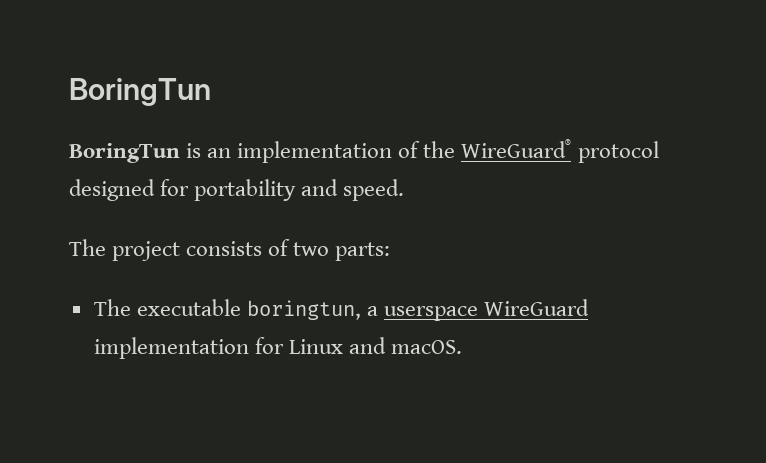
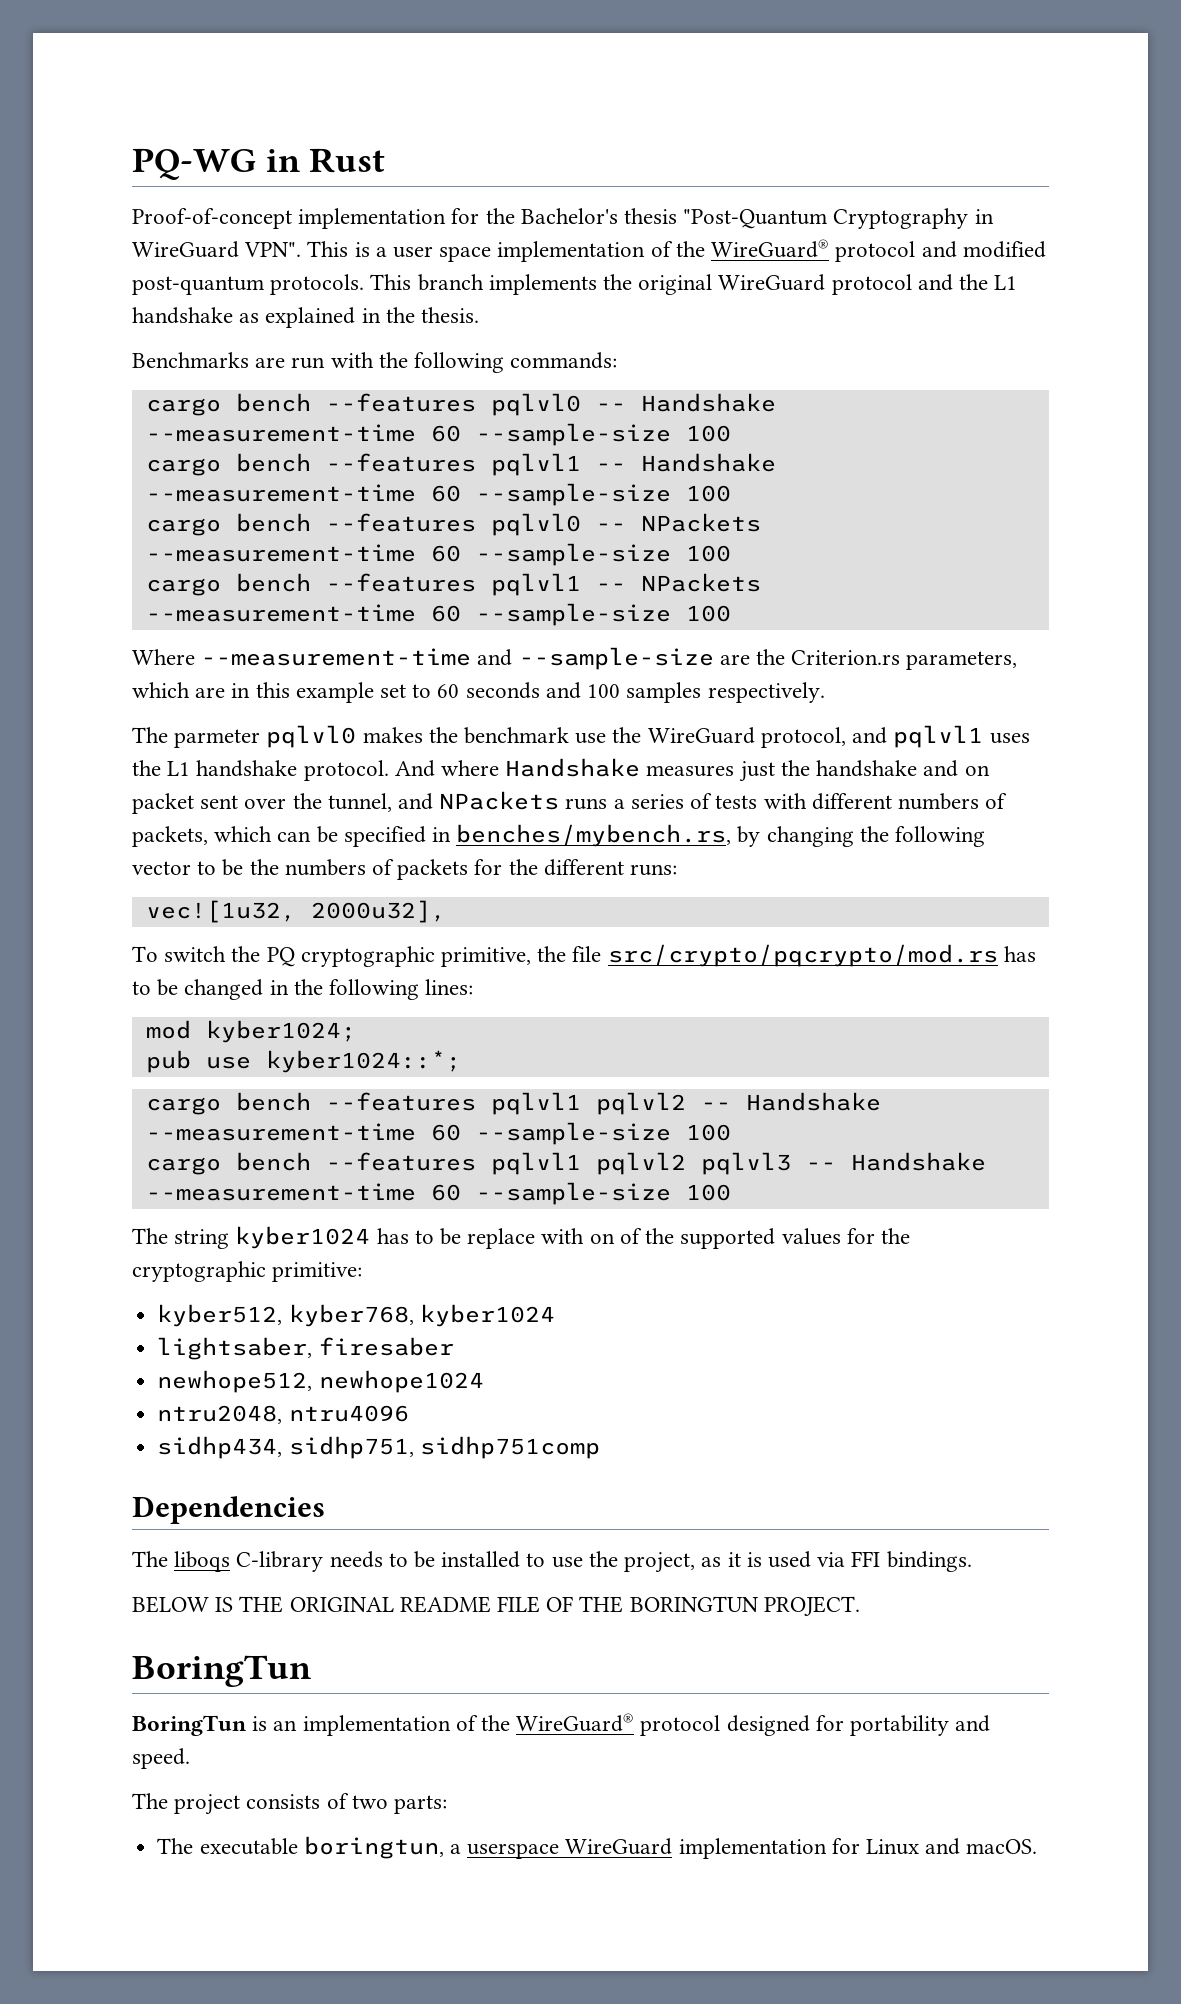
(69, 92) none -> [132,148,386,180] [132,208,994,229] [132,239,1046,262] [132,274,1018,295] [132,307,480,328] [132,352,618,373] [145,393,776,416] [145,423,731,446] [145,453,776,476] [145,483,731,506] [145,513,761,536] [145,543,731,566] [145,573,761,596] [145,603,731,626] [132,647,1018,670] [132,682,825,703] [132,725,1030,748] [132,758,990,782] [132,791,1008,814] [132,824,986,847] [132,859,678,880] [145,900,446,923] [132,944,1036,967] [132,979,474,1000] [145,1020,356,1043] [145,1050,461,1073] [145,1092,881,1115] [145,1122,731,1145] [145,1152,986,1175] [145,1182,731,1205] [132,1226,910,1249] [132,1261,363,1282] [157,1304,555,1327] [157,1337,454,1360] [157,1370,484,1393] [157,1405,409,1424] [157,1436,600,1459] [132,1496,325,1524] [132,1551,972,1573] [132,1596,860,1616] PQ-WG in Rust // Proof-of-concept implementation for the Bachelor's thesis "Post-Quantum Cryptography in WireGuard VPN". This is a user space implementation of the WireGuard® protocol and modified post-quantum protocols. This branch implements the original WireGuard protocol and the L1 handshake as explained in the thesis. // Benchmarks are run with the following commands: // cargo bench --features pqlvl0 -- Handshake --measurement-time 60 --sample-size 100 // cargo bench --features pqlvl1 -- Handshake --measurement-time 60 --sample-size 100 // cargo bench --features pqlvl0 -- NPackets --measurement-time 60 --sample-size 100 // cargo bench --features pqlvl1 -- NPackets --measurement-time 60 --sample-size 100 // Where --measurement-time and --sample-size are the Criterion.rs parameters, which are in this example set to 60 seconds and 100 samples respectively. // The parmeter pqlvl0 makes the benchmark use the WireGuard protocol, and pqlvl1 uses the L1 handshake protocol. And where Handshake measures just the handshake and on packet sent over the tunnel, and NPackets runs a series of tests with different numbers of packets, which can be specified in benches/mybench.rs, by changing the following vector to be the numbers of packets for the different runs: // vec![1u32, 2000u32], // To switch the PQ cryptographic primitive, the file src/crypto/pqcrypto/mod.rs has to be changed in the following lines: // mod kyber1024; // pub use kyber1024::*; // cargo bench --features pqlvl1 pqlvl2 -- Handshake --measurement-time 60 --sample-size 100 // cargo bench --features pqlvl1 pqlvl2 pqlvl3 -- Handshake --measurement-time 60 --sample-size 100 // The string kyber1024 has to be replace with on of the supported values for the cryptographic primitive: // kyber512, kyber768, kyber1024 // lightsaber, firesaber // newhope512, newhope1024 // ntru2048, ntru4096 // sidhp434, sidhp751, sidhp751comp // Dependencies // The liboqs C-library needs to be installed to use the project, as it is used via FFI bindings. // BELOW IS THE ORIGINAL README FILE OF THE BORINGTUN PROJECT. //

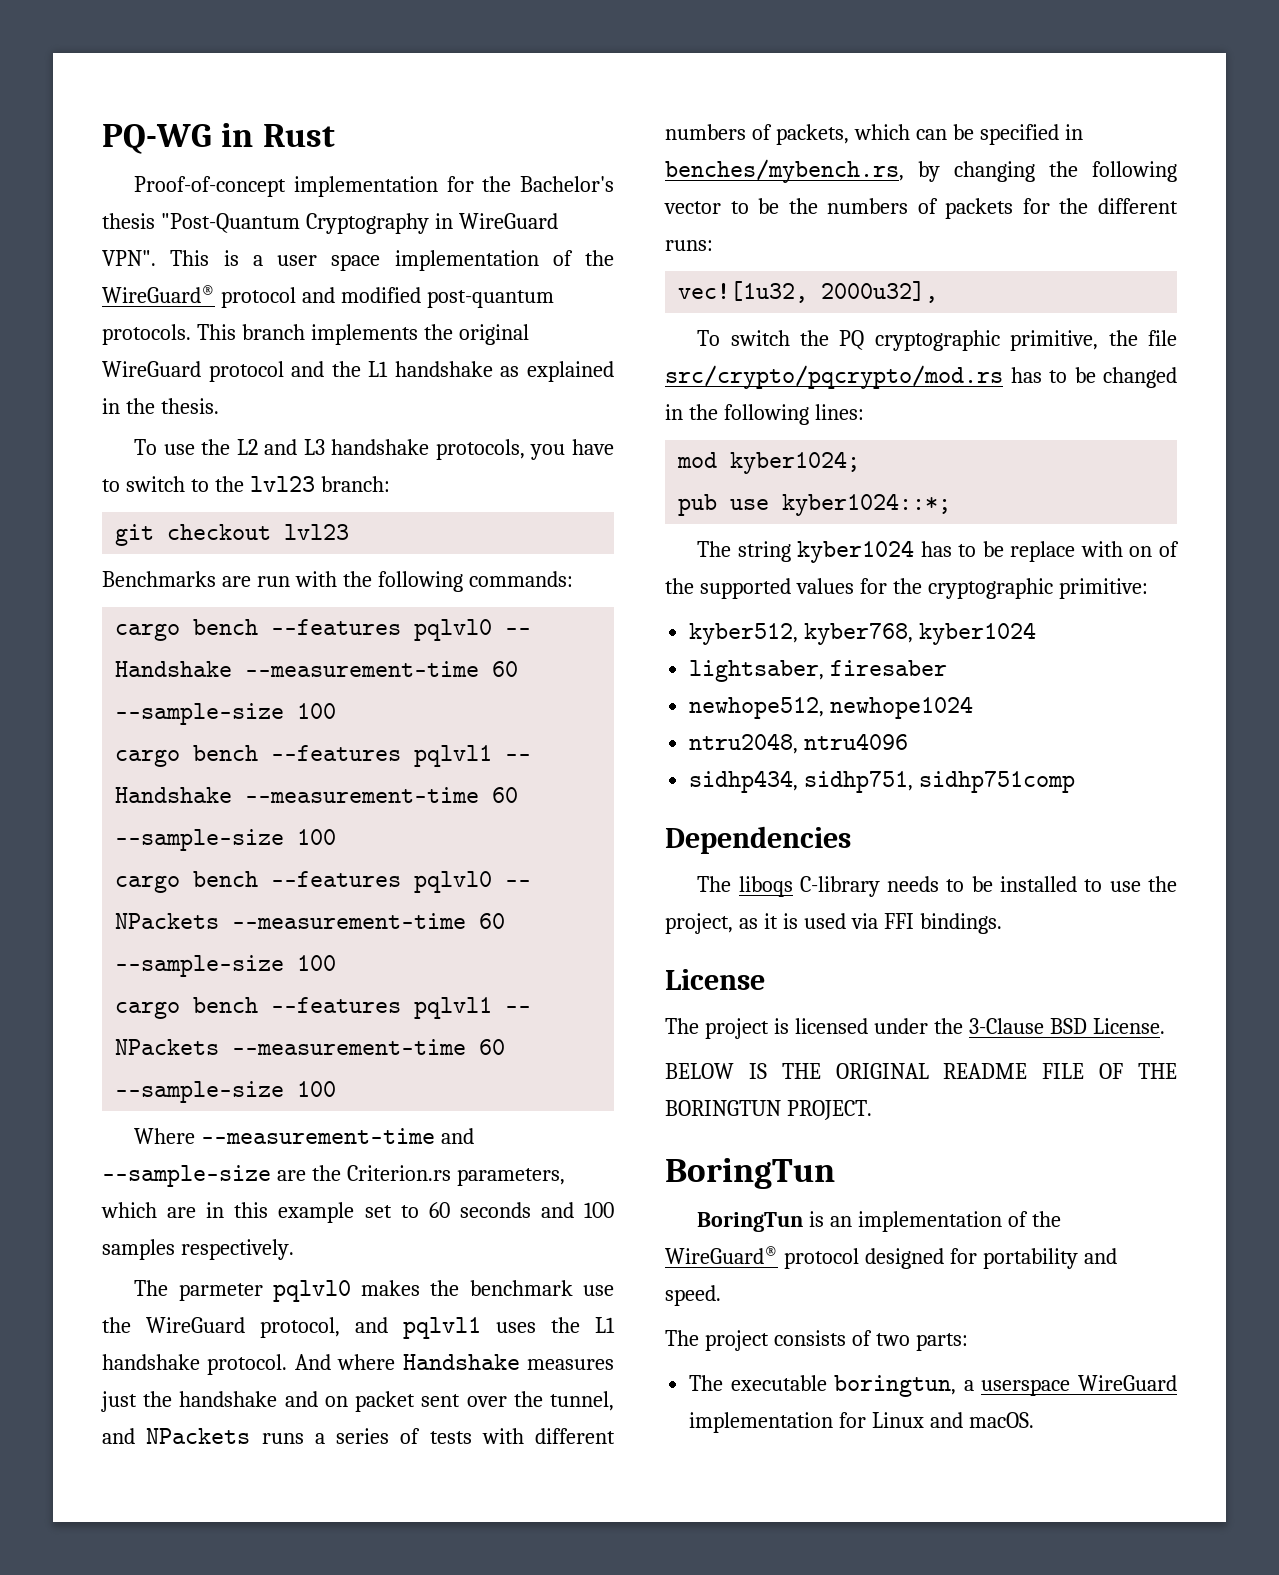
(480, 315) none -> [134,439,615,460] [102,476,390,492] [115,524,350,546] // To use the L2 and L3 handshake protocols, you have to switch to the lvl23 branch: // git checkout lvl23
[145,1092,881,1115] [145,1122,731,1145] [145,1152,986,1175] [145,1182,731,1205] // cargo bench --features pqlvl1 pqlvl2 -- Handshake --measurement-time 60 --sample-size 100 // cargo bench --features pqlvl1 pqlvl2 pqlvl3 -- Handshake --measurement-time 60 --sample-size 100 -> (952, 504) none
(972, 1561) none -> [665,969,765,990] [665,1018,1165,1039] // License // The project is licensed under the 3-Clause BSD License.

